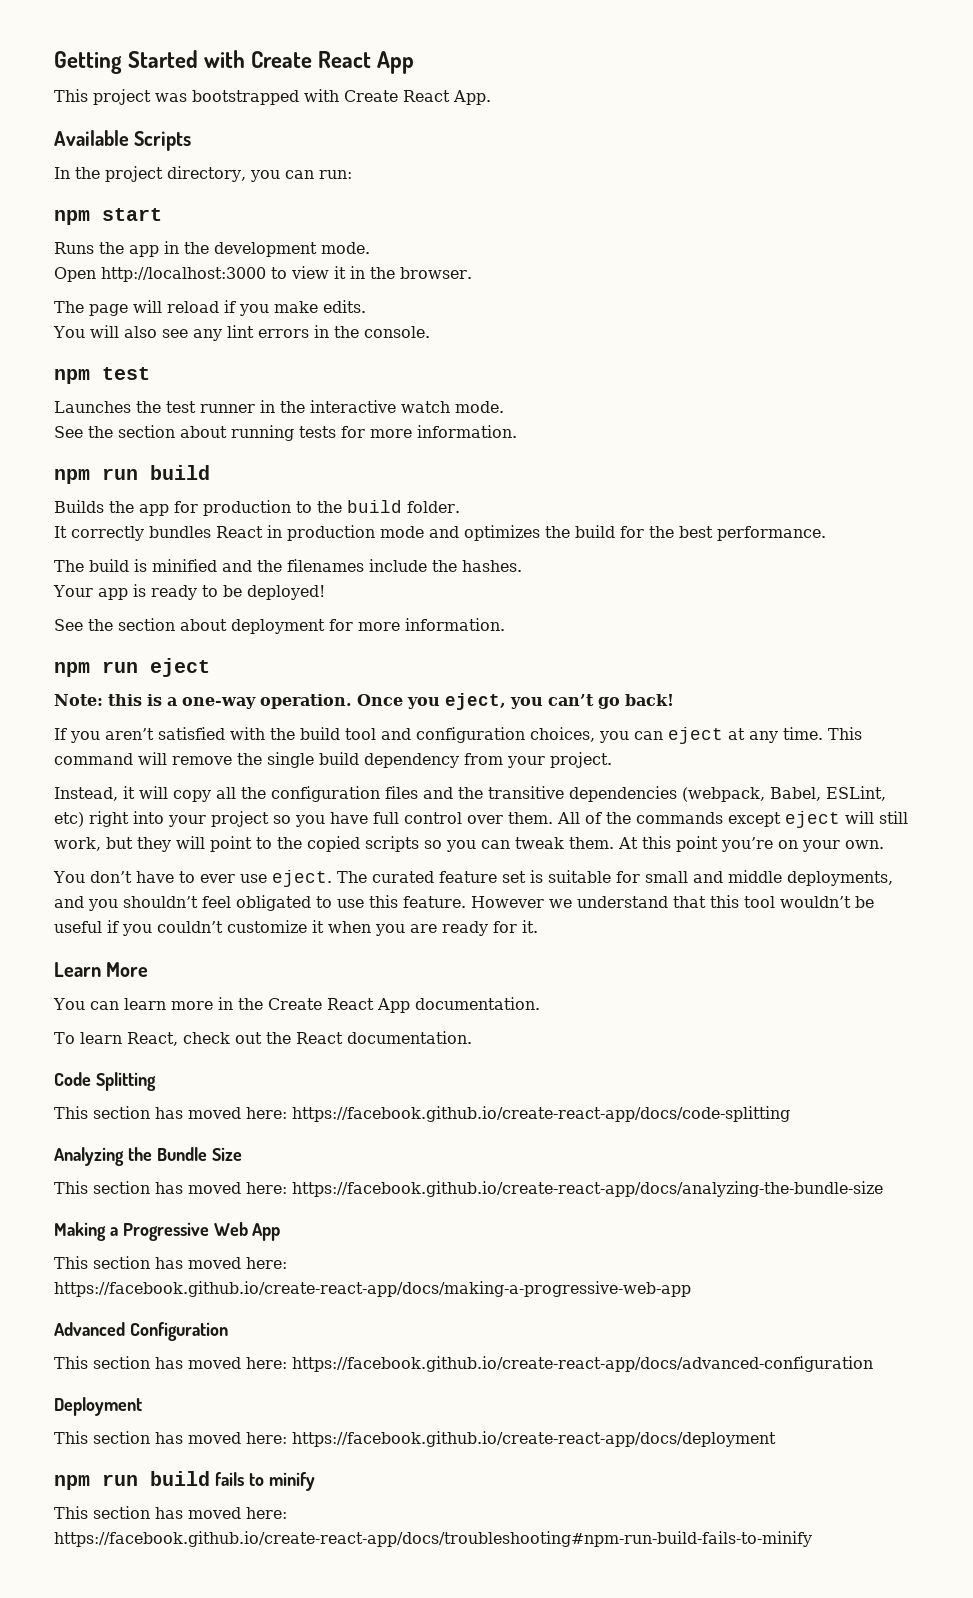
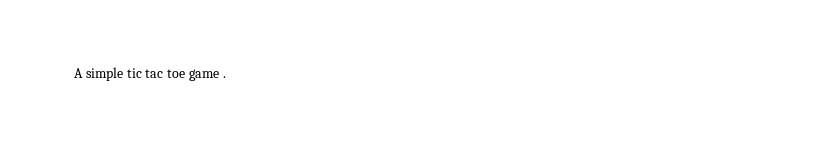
[54,50,415,74] [54,89,491,105] [54,130,192,151] [54,166,352,182] [54,208,162,225] [54,241,370,257] [54,266,472,282] [54,300,366,316] [53,325,430,341] [54,367,150,384] [54,400,504,413] [54,425,517,441] [54,465,210,484] [54,500,460,516] [54,525,826,541] [54,559,522,572] [53,584,325,600] [54,618,505,634] [54,658,210,677] [54,693,674,710] [54,727,862,744] [54,752,612,768] [54,786,886,802] [54,811,908,828] [54,836,884,852] [53,870,893,887] [54,895,874,911] [54,920,538,936] [54,962,149,977] [53,997,540,1013] [54,1031,472,1046] [54,1072,156,1091] [54,1106,790,1122] [54,1147,242,1166] [54,1181,883,1197] [54,1222,281,1241] [54,1256,287,1269] [54,1281,691,1297] [54,1322,228,1341] [54,1356,873,1372] [54,1397,142,1416] [54,1431,776,1447] [54,1471,315,1491] [54,1506,287,1519] [54,1531,812,1547] Getting Started with Create React App // This project was bootstrapped with Create React App. // Available Scripts // In the project directory, you can run: // npm start // Runs the app in the development mode. // Open http://localhost:3000 to view it in the browser. // The page will reload if you make edits. // You will also see any lint errors in the console. // npm test // Launches the test runner in the interactive watch mode. // See the section about running tests for more information. // npm run build // Builds the app for production to the build folder. // It correctly bundles React in production mode and optimizes the build for the best performance. // The build is minified and the filenames include the hashes. // Your app is ready to be deployed! // See the section about deployment for more information. // npm run eject // Note: this is a one-way operation. Once you eject, you can’t go back! // If you aren’t satisfied with the build tool and configuration choices, you can eject at any time. This command will remove the single build dependency from your project. // Instead, it will copy all the configuration files and the transitive dependencies (webpack, Babel, ESLint, etc) right into your project so you have full control over them. All of the commands except eject will still work, but they will point to the copied scripts so you can tweak them. At this point you’re on your own. // You don’t have to ever use eject. The curated feature set is suitable for small and middle deployments, and you shouldn’t feel obligated to use this feature. However we understand that this tool wouldn’t be useful if you couldn’t customize it when you are ready for it. // Learn More // You can learn more in the Create React App documentation. // To learn React, check out the React documentation. // Code Splitting // This section has moved here: https://facebook.github.io/create-react-app/docs/code-splitting // Analyzing the Bundle Size // This section has moved here: https://facebook.github.io/create-react-app/docs/analyzing-the-bundle-size // Making a Progressive Web App // This section has moved here: https://facebook.github.io/create-react-app/docs/making-a-progressive-web-app // Advanced Configuration // This section has moved here: https://facebook.github.io/create-react-app/docs/advanced-configuration // Deployment // This section has moved here: https://facebook.github.io/create-react-app/docs/deployment // npm run build fails to minify // This section has moved here: https://facebook.github.io/create-react-app/docs/troubleshooting#npm-run-build-fails-to-minify -> [74,67,226,81] A simple tic tac toe game .

